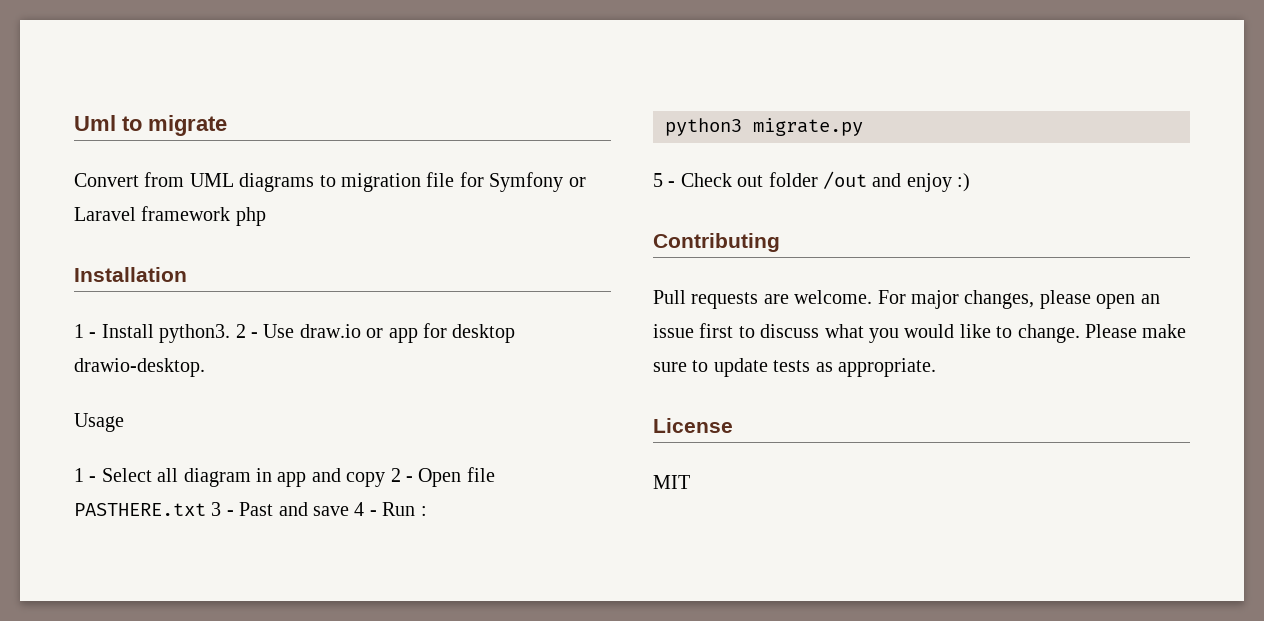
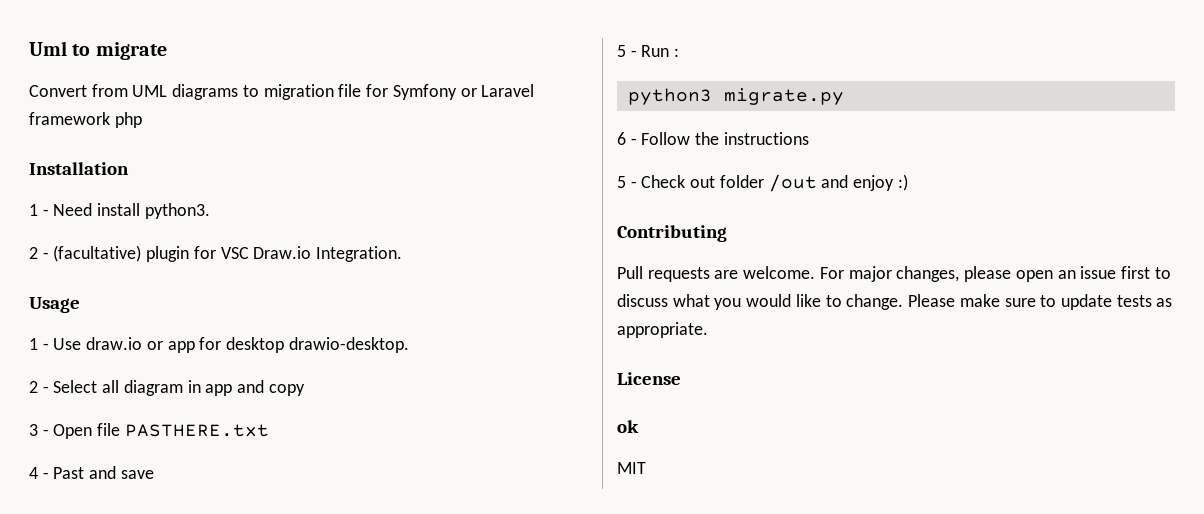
[101,324,154,338] Install -> [53,203,141,216] Need install
[235,324,258,338] 2 - -> [29,245,403,262] [29,297,80,313] [29,338,49,350] // 2 - (facultative) plugin for VSC Draw.io Integration. // Usage // 1 -
[74,413,124,432] [74,468,84,482] Usage // 1 -> [29,381,38,393] 2
[390,468,401,482] 2 -> [29,424,38,436] // 3
[211,502,222,516] 3 -> [29,467,38,479] // 4
[354,502,365,516] 4 -> [617,45,626,57] // 5
(863, 127) none -> [617,132,809,145] // 6 - Follow the instructions
(733, 425) none -> [617,420,639,433] // ok

